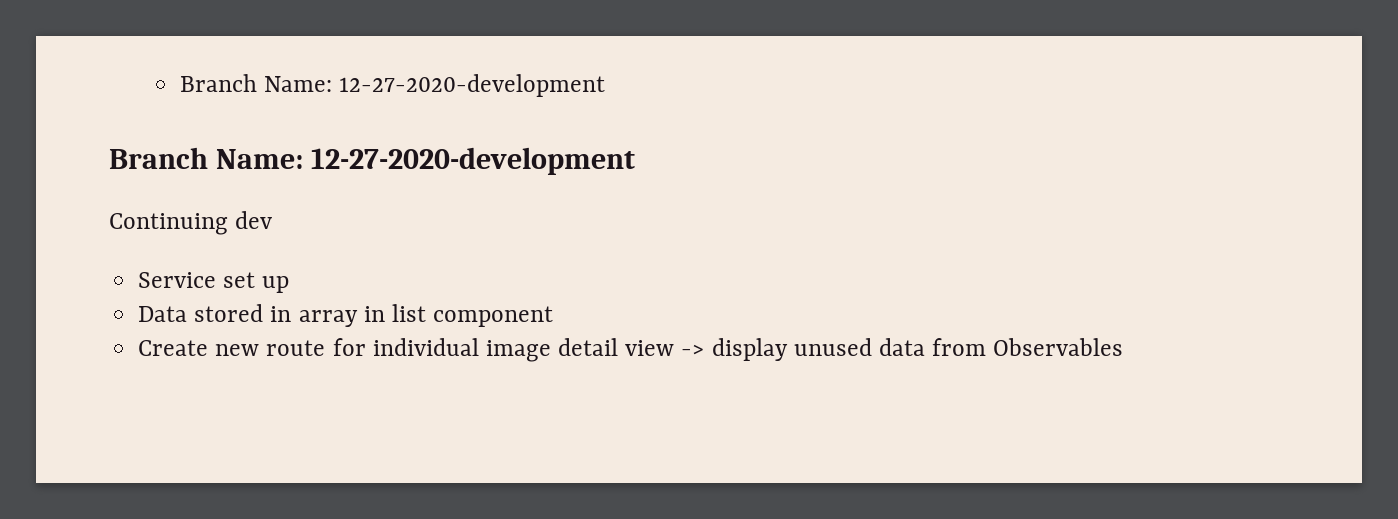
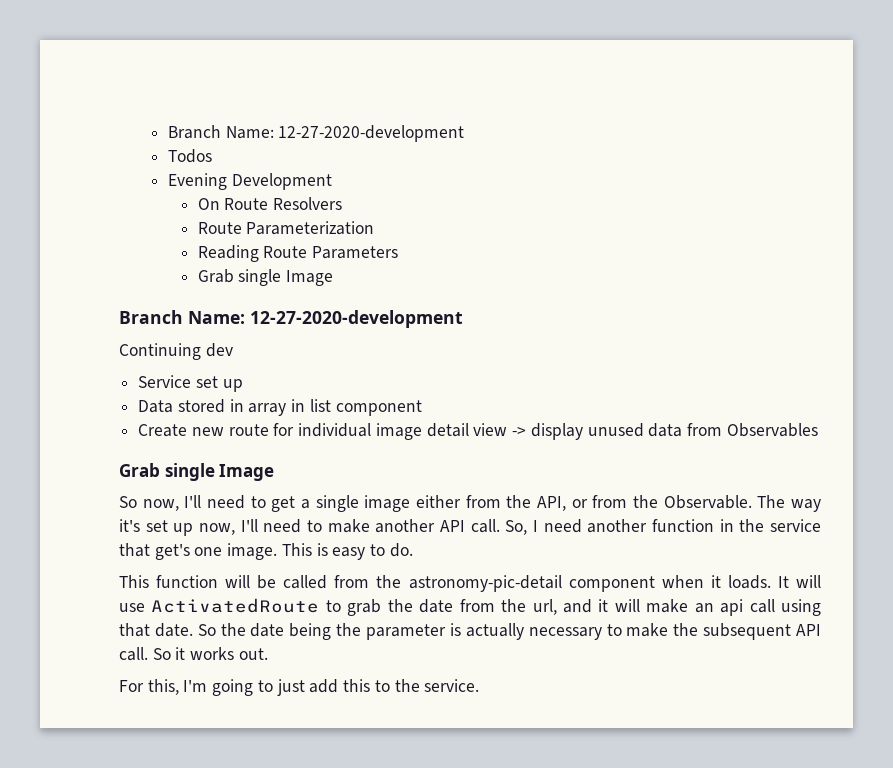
[179,74,606,97] Branch Name: 12-27-2020-development -> [167,125,465,142] [167,149,212,163] [167,173,332,190] [197,197,342,210] [197,221,375,235] [197,245,398,262] [197,269,333,286] Branch Name: 12-27-2020-development // Todos // Evening Development // On Route Resolvers // Route Parameterization // Reading Route Parameters // Grab single Image
(1124, 347) none -> [119,463,275,481] [119,495,821,512] [119,519,821,536] [119,543,413,560] [119,575,822,592] [119,598,821,616] [119,623,822,640] [119,647,268,661] [119,679,480,696] // Grab single Image // So now, I'll need to get a single image either from the API, or from the Observable. The way it's set up now, I'll need to make another API call. So, I need another function in the service that get's one image. This is easy to do. // This function will be called from the astronomy-pic-detail component when it loads. It will use ActivatedRoute to grab the date from the url, and it will make an api call using that date. So the date being the parameter is actually necessary to make the subsequent API call. So it works out. // For this, I'm going to just add this to the service.

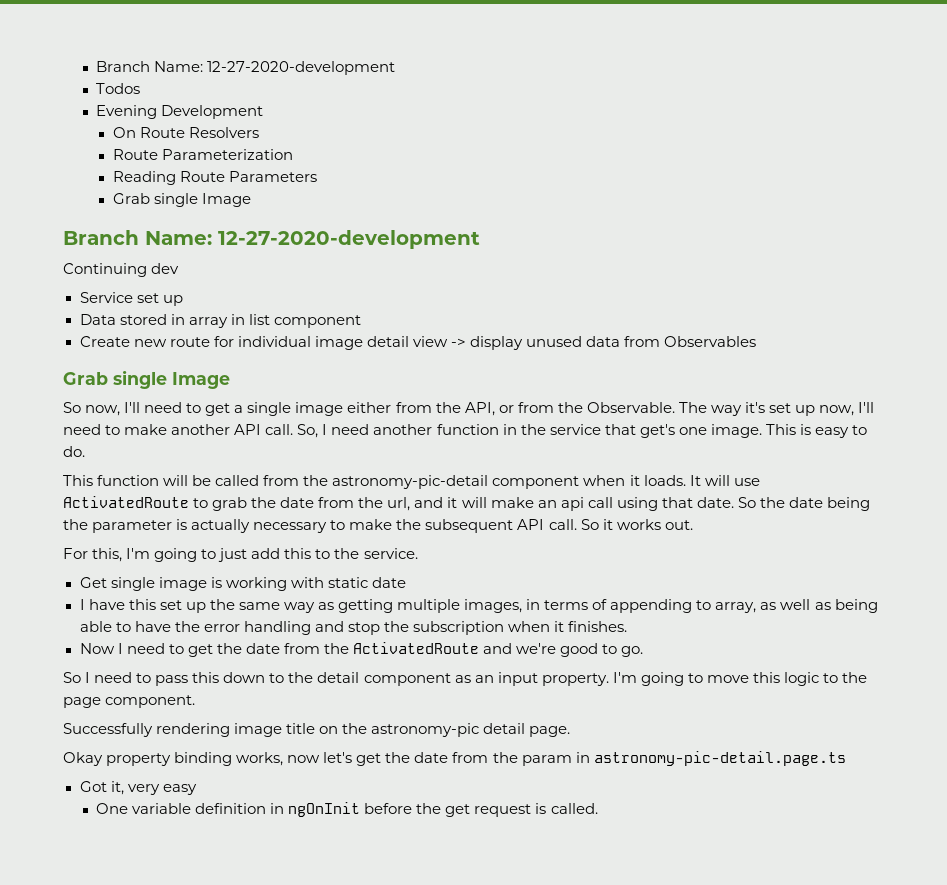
(480, 685) none -> [79,577,406,591] [79,599,878,613] [79,621,628,635] [79,642,644,657] [63,672,868,686] [63,695,196,708] [63,723,571,737] [63,751,846,766] [79,781,197,795] [96,802,598,817] // Get single image is working with static date // I have this set up the same way as getting multiple images, in terms of appending to array, as well as being able to have the error handling and stop the subscription when it finishes. // Now I need to get the date from the ActivatedRoute and we're good to go. // So I need to pass this down to the detail component as an input property. I'm going to move this logic to the page component. // Successfully rendering image title on the astronomy-pic detail page. // Okay property binding works, now let's get the date from the param in astronomy-pic-detail.page.ts // Got it, very easy // One variable definition in ngOnInit before the get request is called.

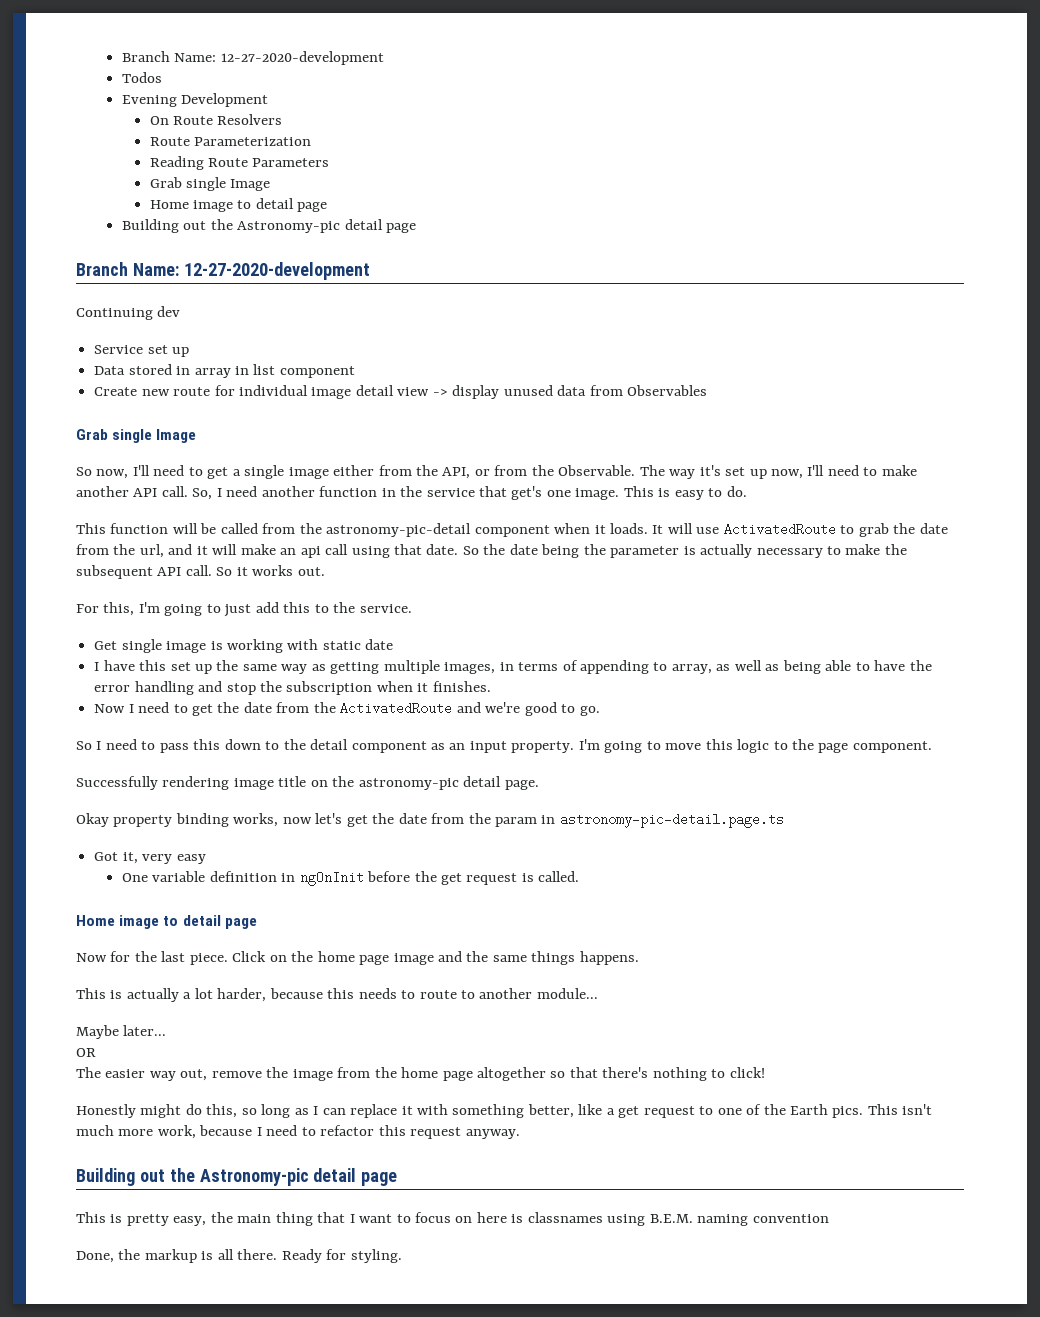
(251, 200) none -> [149,198,328,212] [121,219,417,233] // Home image to detail page // Building out the Astronomy-pic detail page
(598, 808) none -> [76,915,257,929] [76,951,639,965] [76,988,598,1002] [76,1025,167,1039] [76,1048,96,1057] [76,1067,765,1081] [76,1104,933,1118] [76,1125,520,1139] [76,1168,398,1186] [76,1212,829,1226] [76,1249,402,1263] // Home image to detail page // Now for the last piece. Click on the home page image and the same things happens. // This is actually a lot harder, because this needs to route to another module... // Maybe later... // OR // The easier way out, remove the image from the home page altogether so that there's nothing to click! // Honestly might do this, so long as I can replace it with something better, like a get request to one of the Earth pics. This isn't much more work, because I need to refactor this request anyway. // Building out the Astronomy-pic detail page // This is pretty easy, the main thing that I want to focus on here is classnames using B.E.M. naming convention // Done, the markup is all there. Ready for styling.

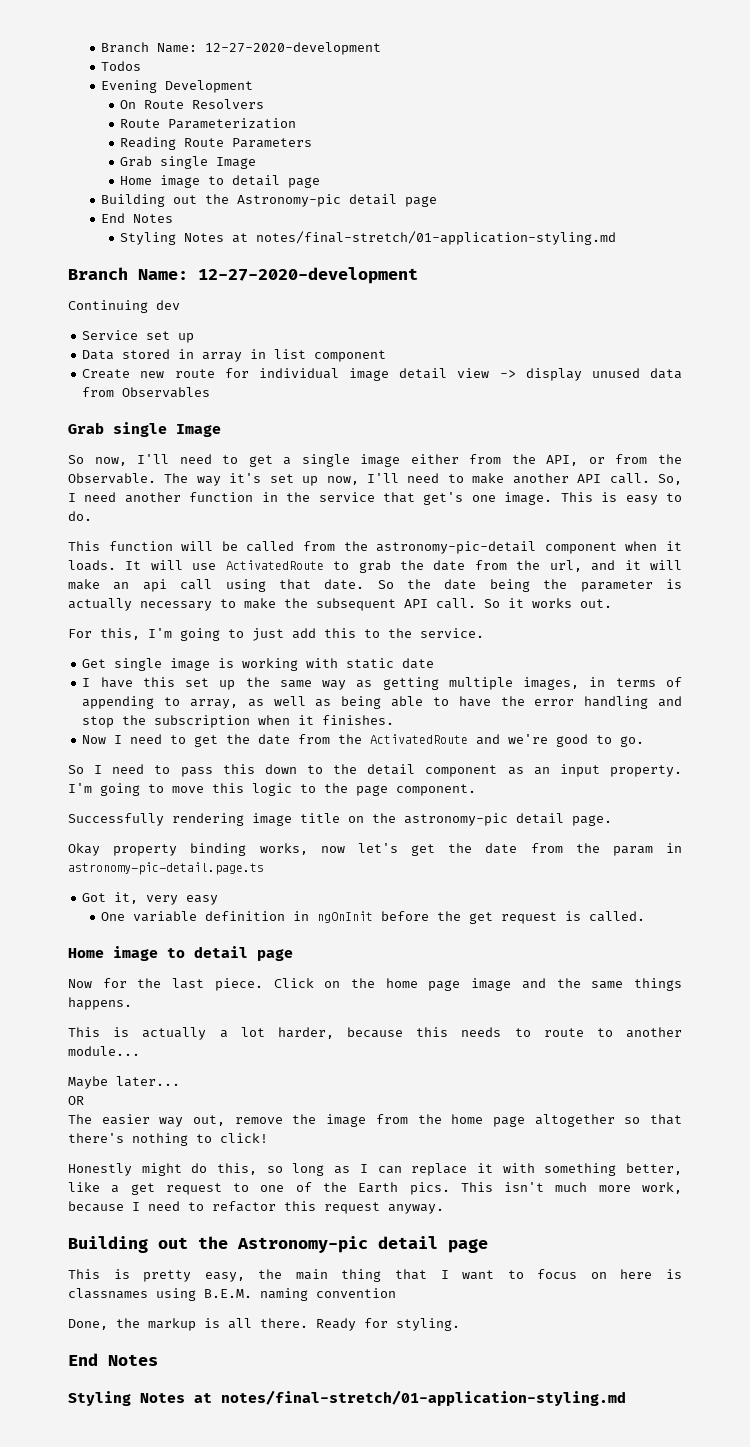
(417, 228) none -> [101,213,174,223] [120,231,617,245] // End Notes // Styling Notes at notes/final-stretch/01-application-styling.md
(402, 1256) none -> [68,1353,158,1366] [68,1390,626,1406] // End Notes // Styling Notes at notes/final-stretch/01-application-styling.md

